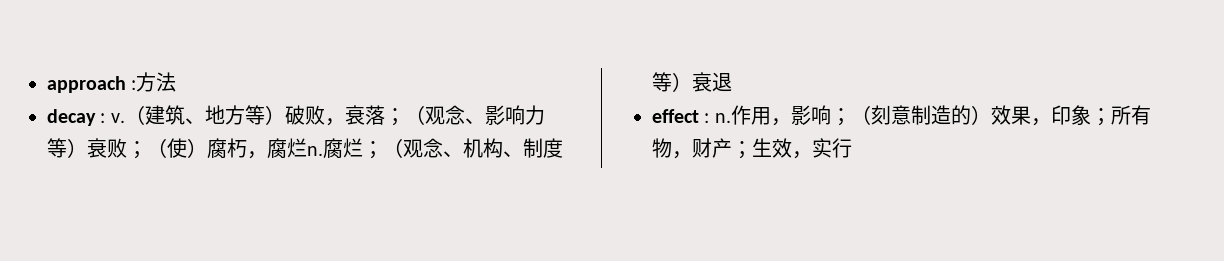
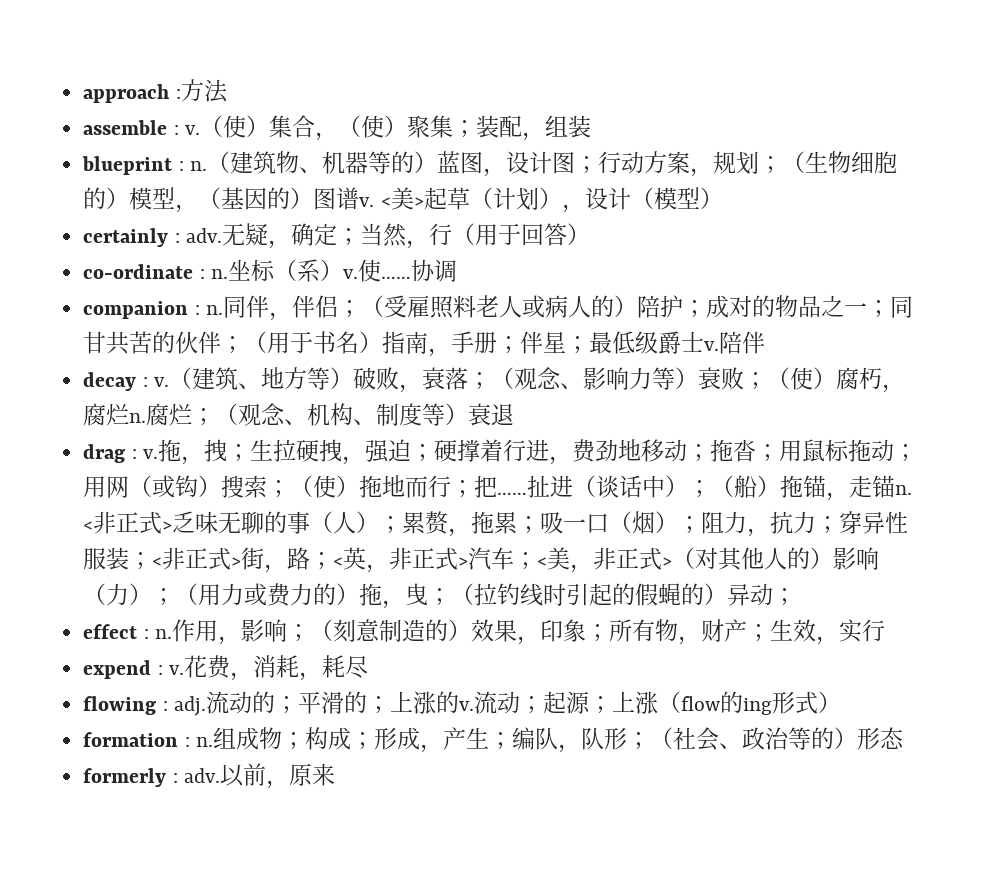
(177, 82) none -> [83,115,591,141] [82,151,897,177] [83,187,723,213] [83,223,590,249] [83,259,457,282] [83,295,913,321] [83,331,766,357] // assemble : v.（使）集合，（使）聚集；装配，组装 // blueprint : n.（建筑物、机器等的）蓝图，设计图；行动方案，规划；（生物细胞的）模型，（基因的）图谱v. <美>起草（计划），设计（模型） // certainly : adv.无疑，确定；当然，行（用于回答） // co-ordinate : n.坐标（系）v.使……协调 // companion : n.同伴，伴侣；（受雇照料老人或病人的）陪护；成对的物品之一；同甘共苦的伙伴；（用于书名）指南，手册；伴星；最低级爵士v.陪伴
(732, 82) none -> [83,439,917,465] [83,475,913,501] [83,511,909,537] [83,547,880,573] [83,583,797,609] // drag : v.拖，拽；生拉硬拽，强迫；硬撑着行进，费劲地移动；拖沓；用鼠标拖动；用网（或钩）搜索；（使）拖地而行；把……扯进（谈话中）；（船）拖锚，走锚n. <非正式>乏味无聊的事（人）；累赘，拖累；吸一口（烟）；阻力，抗力；穿异性服装；<非正式>街，路；<英，非正式>汽车；<美，非正式>（对其他人的）影响（力）；（用力或费力的）拖，曳；（拉钓线时引起的假蝇的）异动；
(852, 148) none -> [83,655,368,681] [83,691,841,716] [83,727,904,753] [83,763,335,789] // expend : v.花费，消耗，耗尽 // flowing : adj.流动的；平滑的；上涨的v.流动；起源；上涨（flow的ing形式） // formation : n.组成物；构成；形成，产生；编队，队形；（社会、政治等的）形态 // formerly : adv.以前，原来

